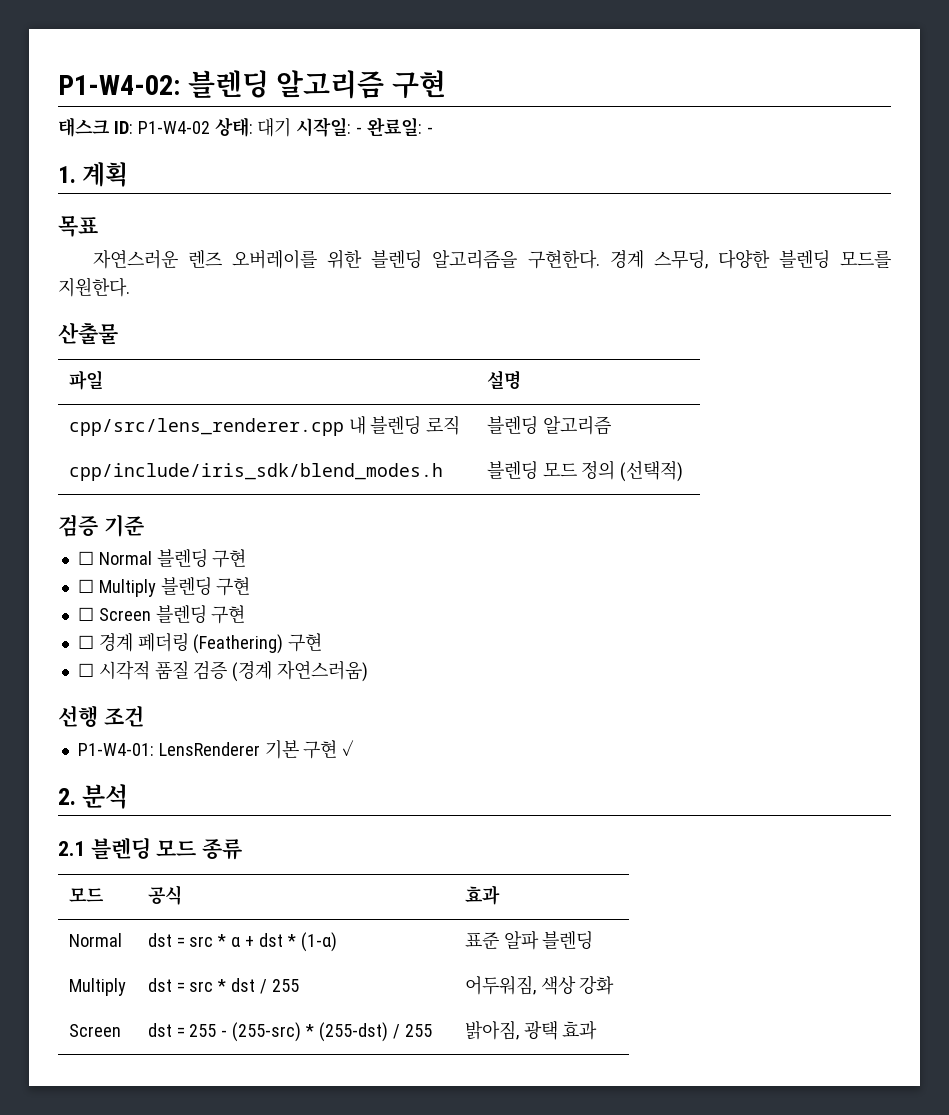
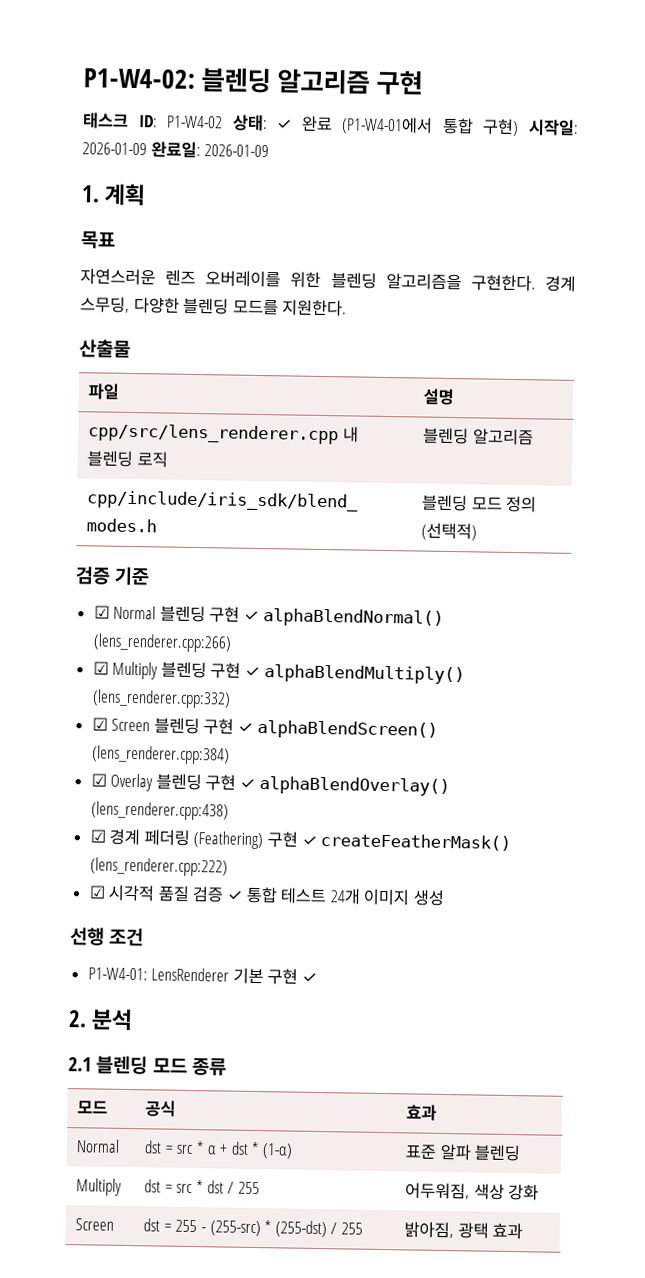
[257,117,433,137] 대기 시작일: - 완료일: - -> [277,115,579,137] [82,141,270,159] ✓ 완료 (P1-W4-01에서 통합 구현) 시작일: 2026-01-09 완료일: 2026-01-09
[77,551,94,565] ☐ -> [93,605,110,619] ☑
[77,579,94,593] // ☐ -> [244,608,444,628] [92,633,232,653] [92,661,109,675] ✓ alphaBlendNormal() (lens_renderer.cpp:266) // ☑
[77,607,94,621] // ☐ -> [245,664,465,685] [91,689,231,709] [91,717,108,731] ✓ alphaBlendMultiply() (lens_renderer.cpp:332) // ☑
[77,633,323,654] [77,660,369,682] // ☐ 경계 페더링 (Feathering) 구현 // ☐ 시각적 품질 검증 (경계 자연스러움) -> [238,719,438,740] [91,745,230,765] [90,773,450,797] [90,801,229,821] [89,828,512,851] [89,857,228,877] [88,884,446,906] ✓ alphaBlendScreen() (lens_renderer.cpp:384) // ☑ Overlay 블렌딩 구현 ✓ alphaBlendOverlay() (lens_renderer.cpp:438) // ☑ 경계 페더링 (Feathering) 구현 ✓ createFeatherMask() (lens_renderer.cpp:222) // ☑ 시각적 품질 검증 ✓ 통합 테스트 24개 이미지 생성

